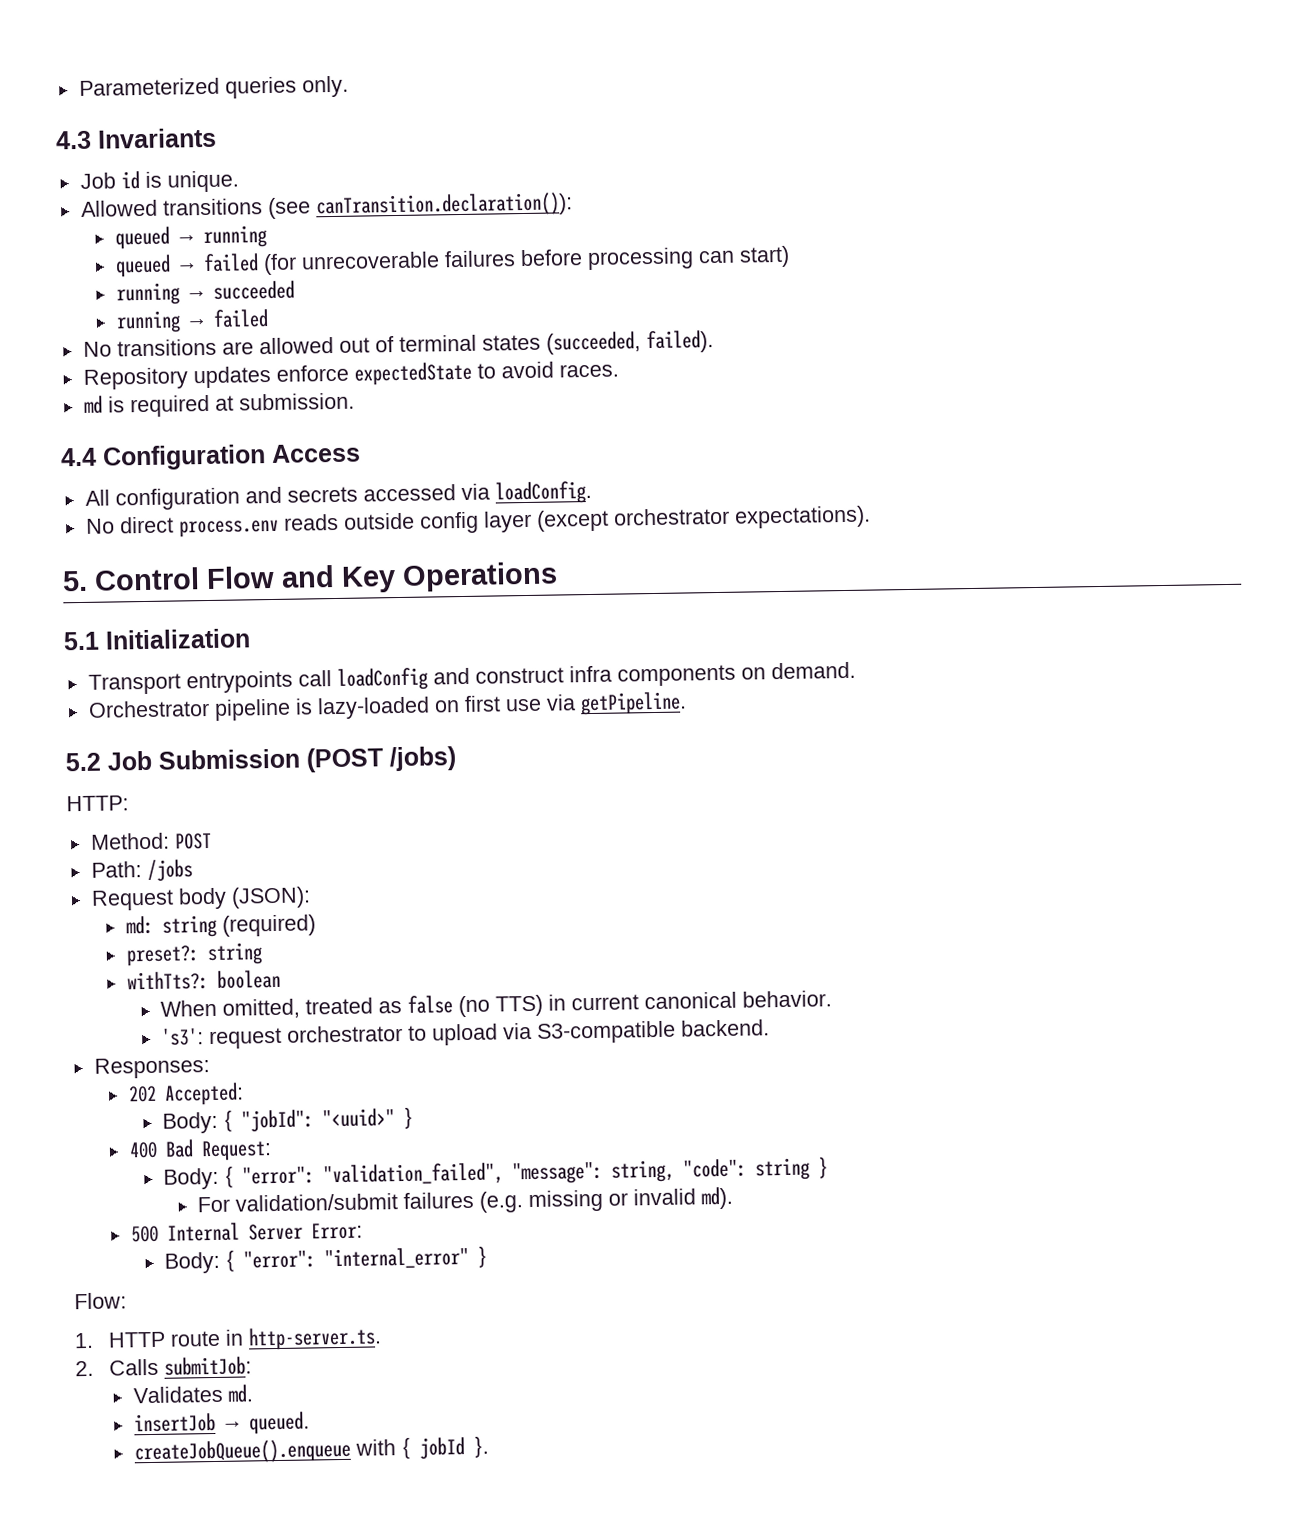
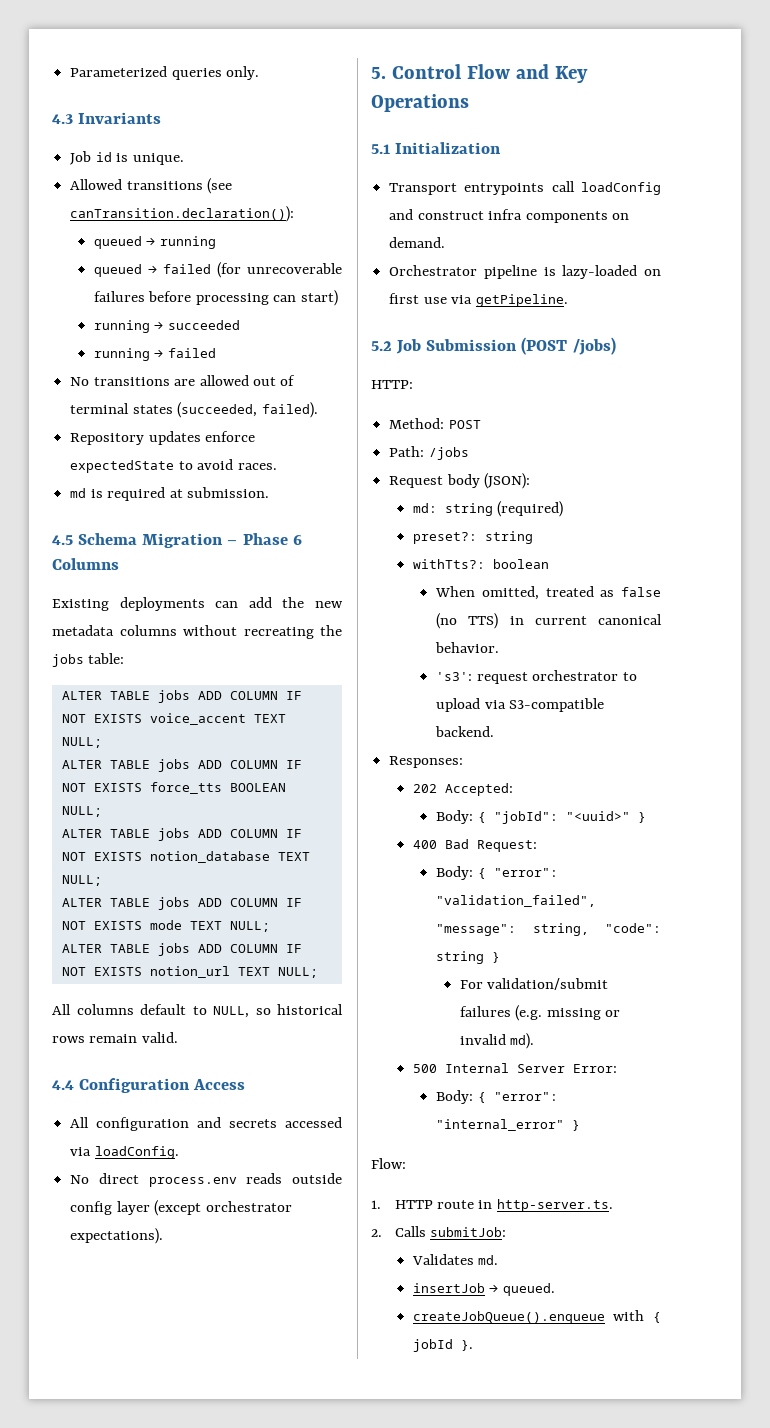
(355, 401) none -> [52,533,302,548] [52,558,119,570] [52,597,343,611] [52,625,342,639] [52,653,125,667] [61,690,302,703] [61,713,286,725] [61,737,102,748] [61,759,302,772] [61,782,286,794] [61,806,102,817] [61,828,302,841] [61,851,310,863] [61,875,102,886] [61,897,302,910] [61,920,270,932] [61,943,302,956] [61,966,318,978] [52,1004,343,1018] [52,1032,178,1043] // 4.5 Schema Migration – Phase 6 Columns // Existing deployments can add the new metadata columns without recreating the jobs table: // ALTER TABLE jobs ADD COLUMN IF NOT EXISTS voice_accent TEXT NULL; // ALTER TABLE jobs ADD COLUMN IF NOT EXISTS force_tts BOOLEAN NULL; // ALTER TABLE jobs ADD COLUMN IF NOT EXISTS notion_database TEXT NULL; // ALTER TABLE jobs ADD COLUMN IF NOT EXISTS mode TEXT NULL; // ALTER TABLE jobs ADD COLUMN IF NOT EXISTS notion_url TEXT NULL; // All columns default to NULL, so historical rows remain valid.

